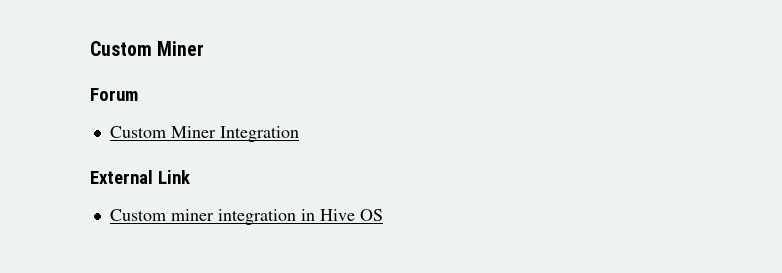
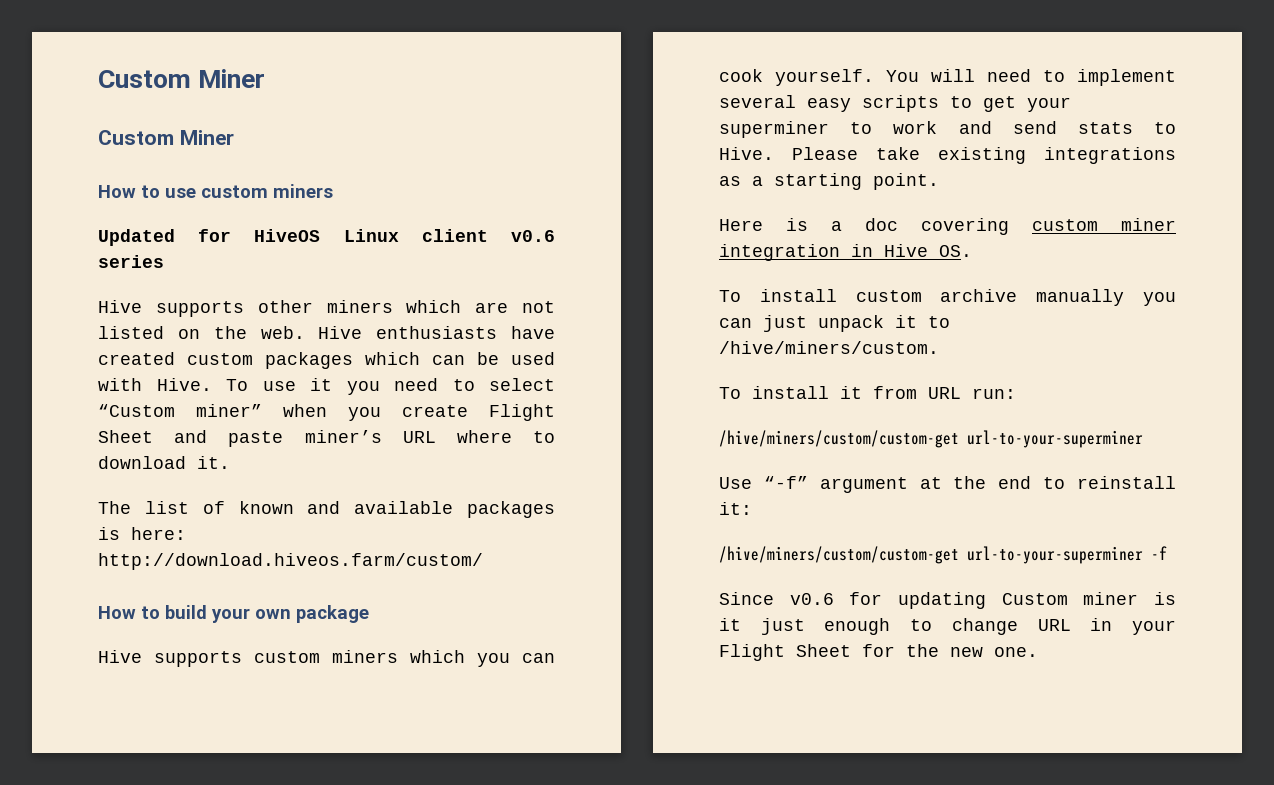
[90,41,205,56] [90,88,138,101] [109,126,299,142] [90,170,190,184] [109,209,383,225] Custom Miner // Forum // Custom Miner Integration // External Link // Custom miner integration in Hive OS -> [98,69,266,88] [98,130,234,145] [98,184,333,198] [98,229,555,246] [98,255,164,268] [98,300,555,317] [98,326,555,339] [98,352,555,369] [98,378,555,395] [98,404,555,421] [98,430,555,447] [98,456,230,469] [98,501,555,518] [98,527,186,540] [98,553,483,570] [98,605,369,623] [98,650,555,667] [719,69,1176,86] [719,95,1071,112] [719,121,1176,138] [719,147,1176,164] [719,173,939,190] [719,218,1176,235] [719,244,972,261] [719,289,1176,306] [719,315,950,332] [719,341,939,354] [719,386,1016,399] [719,430,1143,448] [719,476,1176,493] [719,502,752,515] [719,546,1167,564] [719,592,1176,609] [719,618,1176,635] [719,644,1038,661] Custom Miner // Custom Miner // How to use custom miners // Updated for HiveOS Linux client v0.6 series // Hive supports other miners which are not listed on the web. Hive enthusiasts have created custom packages which can be used with Hive. To use it you need to select “Custom miner” when you create Flight Sheet and paste miner’s URL where to download it. // The list of known and available packages is here: http://download.hiveos.farm/custom/ // How to build your own package // Hive supports custom miners which you can cook yourself. You will need to implement several easy scripts to get your superminer to work and send stats to Hive. Please take existing integrations as a starting point. // Here is a doc covering custom miner integration in Hive OS. // To install custom archive manually you can just unpack it to /hive/miners/custom. // To install it from URL run: // /hive/miners/custom/custom-get url-to-your-superminer // Use “-f” argument at the end to reinstall it: // /hive/miners/custom/custom-get url-to-your-superminer -f // Since v0.6 for updating Custom miner is it just enough to change URL in your Flight Sheet for the new one.

